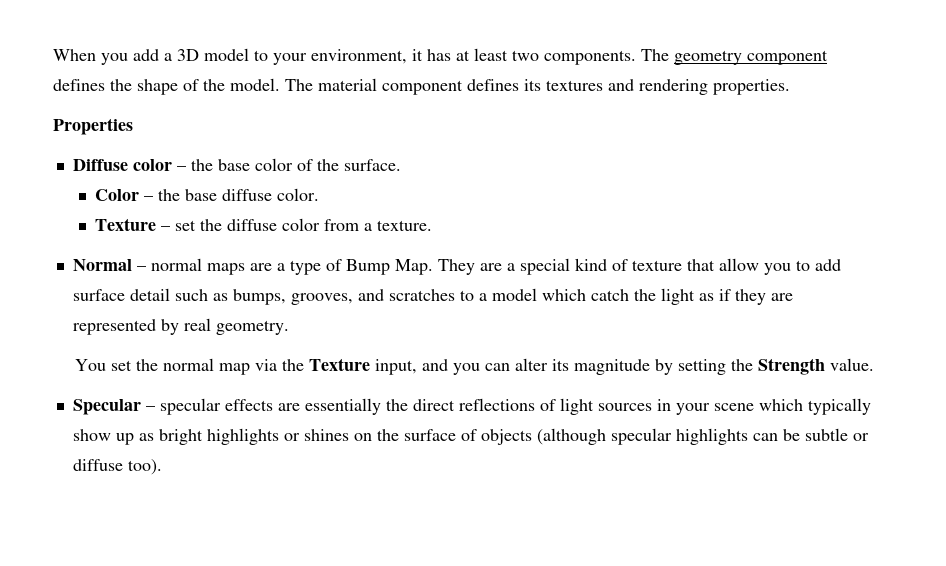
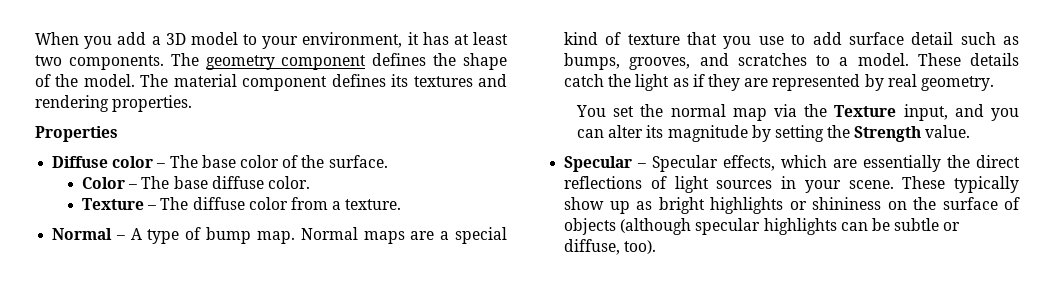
[190,159,213,171] the -> [169,155,198,168] The
[157,189,180,201] the -> [141,176,170,189] The
[174,219,222,231] set the -> [160,197,189,210] The
[150,258,475,275] normal maps are a type of Bump Map. They -> [130,227,405,244] A type of bump map. Normal maps
[718,258,791,275] allow you -> [723,36,784,49] you use
[491,288,586,301] model which -> [857,53,1019,66] model. These details
[159,398,273,415] specular effects -> [652,155,828,172] Specular effects, which
[713,399,803,411] scene which -> [848,176,946,189] scene. These
[303,429,349,441] shines -> [812,197,882,210] shininess
[72,459,123,471] diffuse -> [564,239,621,255] diffuse,

